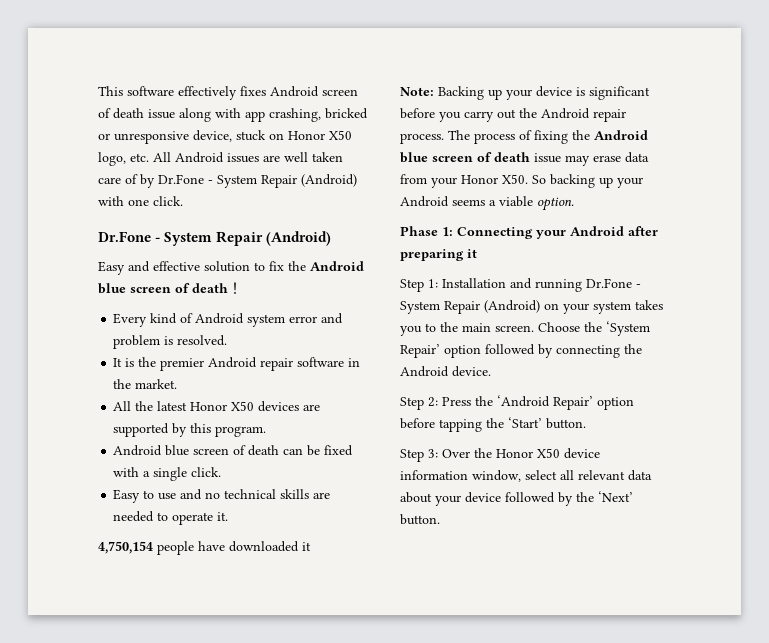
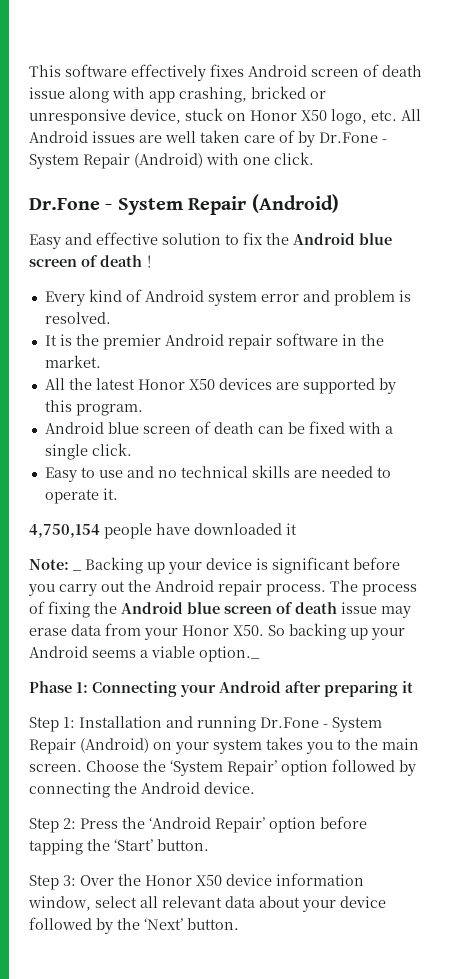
(434, 91) none -> [72,570,82,571] _
[537,197,574,211] option. -> [199,646,260,662] option._

